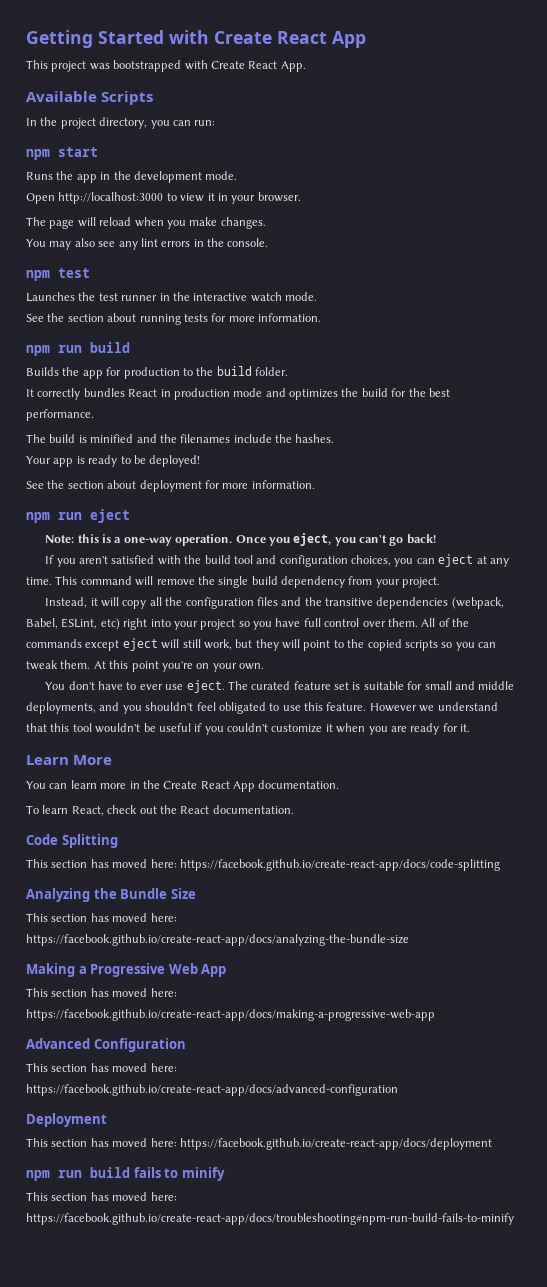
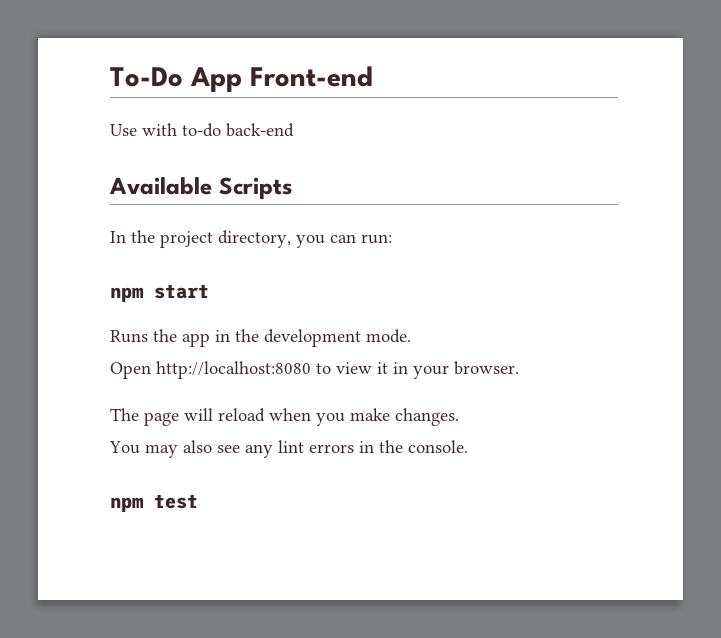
[26,30,366,48] [26,60,306,72] Getting Started with Create React App // This project was bootstrapped with Create React App. -> [110,66,373,92] [110,123,294,137] To-Do App Front-end // Use with to-do back-end
[58,192,164,204] http://localhost:3000 -> [156,361,311,379] http://localhost:8080
[26,292,317,302] [26,313,321,325] [26,342,130,356] [26,366,288,379] [26,388,450,400] [26,409,94,421] [26,434,335,443] [26,455,201,467] [26,480,315,492] [26,509,130,523] [45,533,436,546] [45,554,509,567] [26,576,441,588] [45,597,504,609] [26,618,469,630] [26,638,496,651] [26,660,264,672] [45,680,515,693] [26,702,498,714] [26,723,470,735] [26,755,113,765] [26,780,340,792] [26,805,294,816] [26,834,118,848] [26,859,500,871] [26,888,196,902] [26,913,177,922] [26,934,409,946] [26,963,227,977] [26,988,177,997] [26,1009,435,1021] [26,1038,186,1052] [26,1063,177,1072] [26,1084,398,1096] [26,1113,107,1127] [26,1138,492,1150] [26,1167,225,1181] [26,1192,177,1201] [26,1213,514,1225] // Launches the test runner in the interactive watch mode. // See the section about running tests for more information. // npm run build // Builds the app for production to the build folder. // It correctly bundles React in production mode and optimizes the build for the best performance. // The build is minified and the filenames include the hashes. // Your app is ready to be deployed! // See the section about deployment for more information. // npm run eject // Note: this is a one-way operation. Once you eject, you can't go back! // If you aren't satisfied with the build tool and configuration choices, you can eject at any time. This command will remove the single build dependency from your project. // Instead, it will copy all the configuration files and the transitive dependencies (webpack, Babel, ESLint, etc) right into your project so you have full control over them. All of the commands except eject will still work, but they will point to the copied scripts so you can tweak them. At this point you're on your own. // You don't have to ever use eject. The curated feature set is suitable for small and middle deployments, and you shouldn't feel obligated to use this feature. However we understand that this tool wouldn't be useful if you couldn't customize it when you are ready for it. // Learn More // You can learn more in the Create React App documentation. // To learn React, check out the React documentation. // Code Splitting // This section has moved here: https://facebook.github.io/create-react-app/docs/code-splitting // Analyzing the Bundle Size // This section has moved here: https://facebook.github.io/create-react-app/docs/analyzing-the-bundle-size // Making a Progressive Web App // This section has moved here: https://facebook.github.io/create-react-app/docs/making-a-progressive-web-app // Advanced Configuration // This section has moved here: https://facebook.github.io/create-react-app/docs/advanced-configuration // Deployment // This section has moved here: https://facebook.github.io/create-react-app/docs/deployment // npm run build fails to minify // This section has moved here: https://facebook.github.io/create-react-app/docs/troubleshooting#npm-run-build-fails-to-minify -> (198, 501) none

